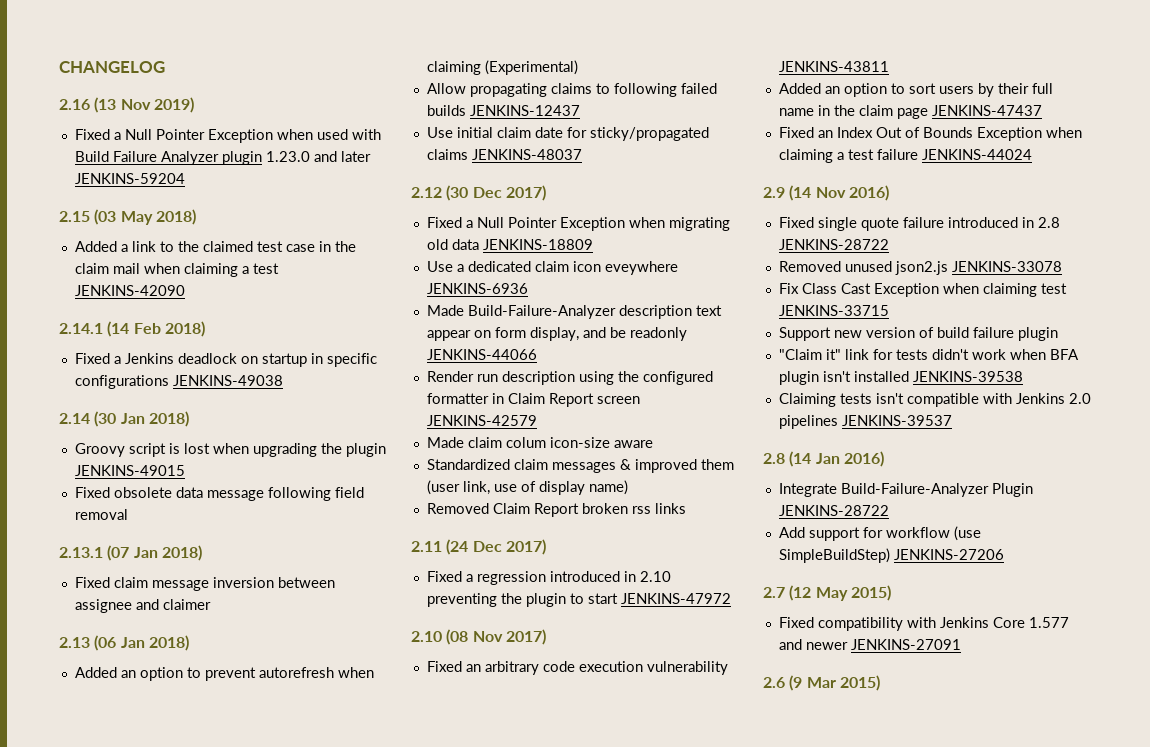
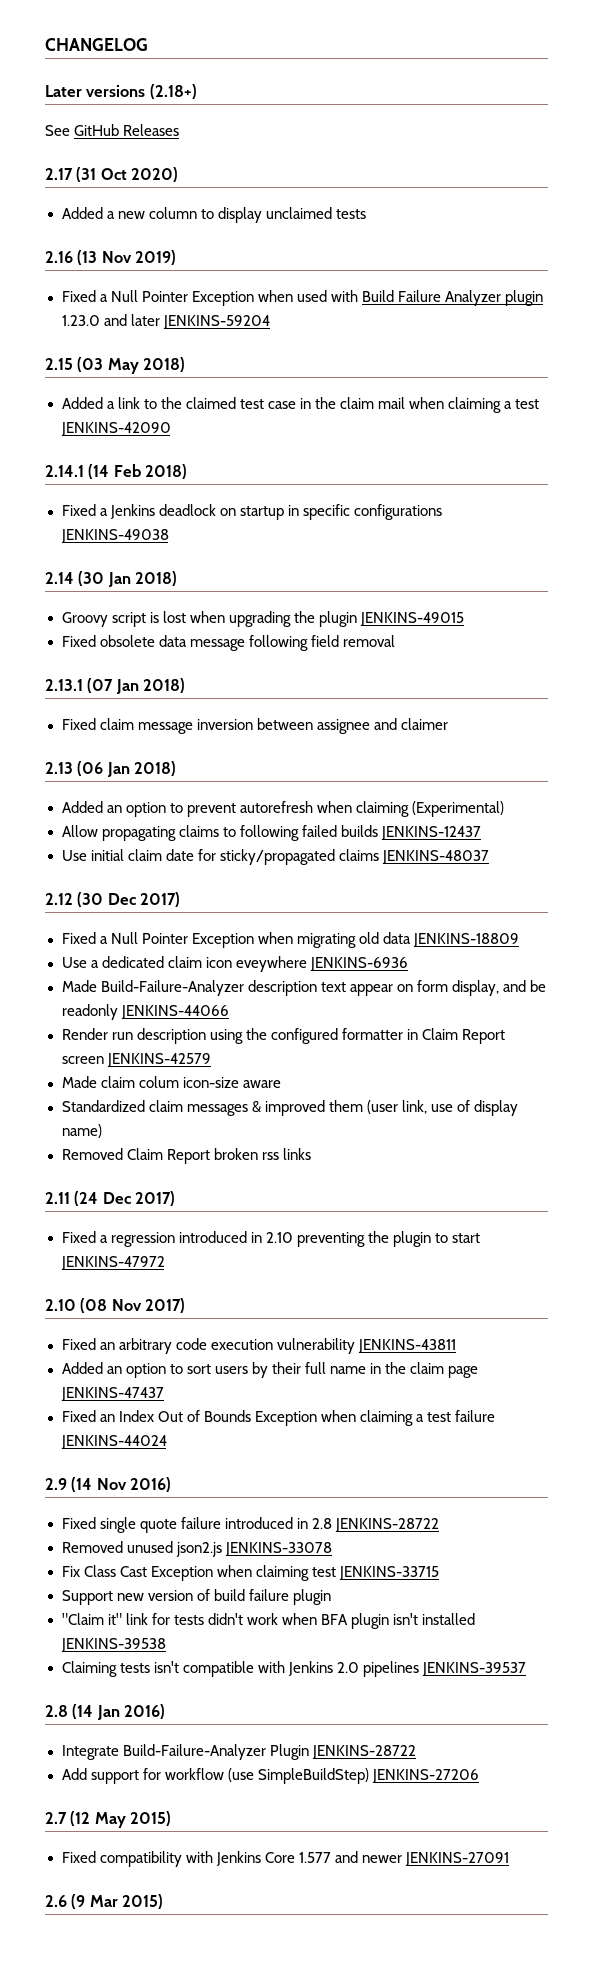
(165, 67) none -> [45,84,197,99] [45,124,180,136] [45,167,179,182] [61,207,366,223] // Later versions (2.18+) // See GitHub Releases // 2.17 (31 Oct 2020) // Added a new column to display unclaimed tests

